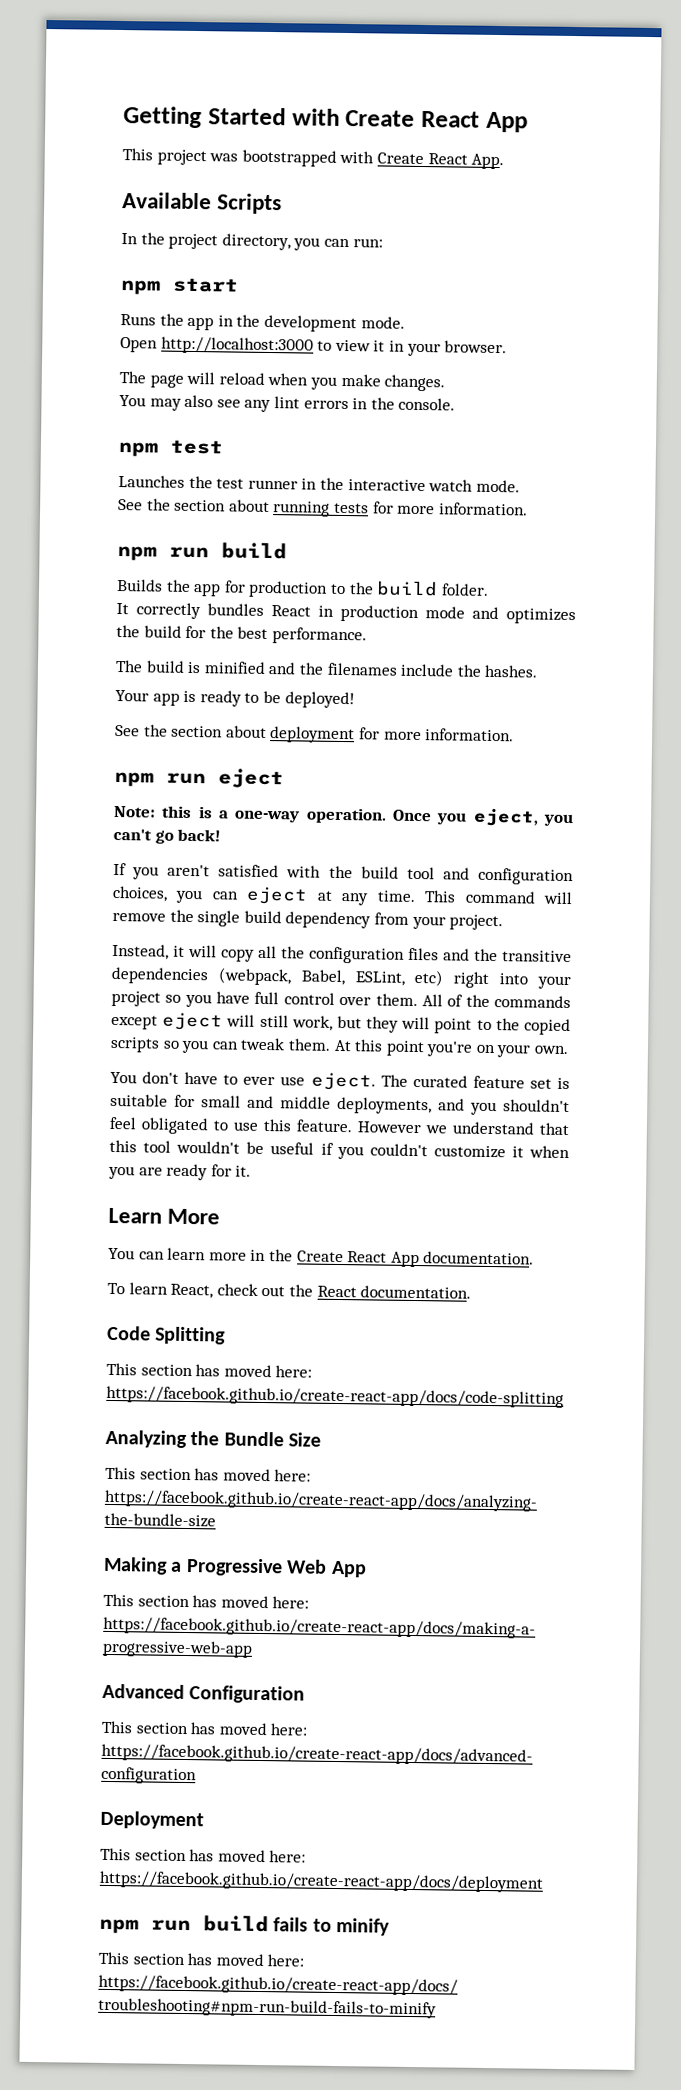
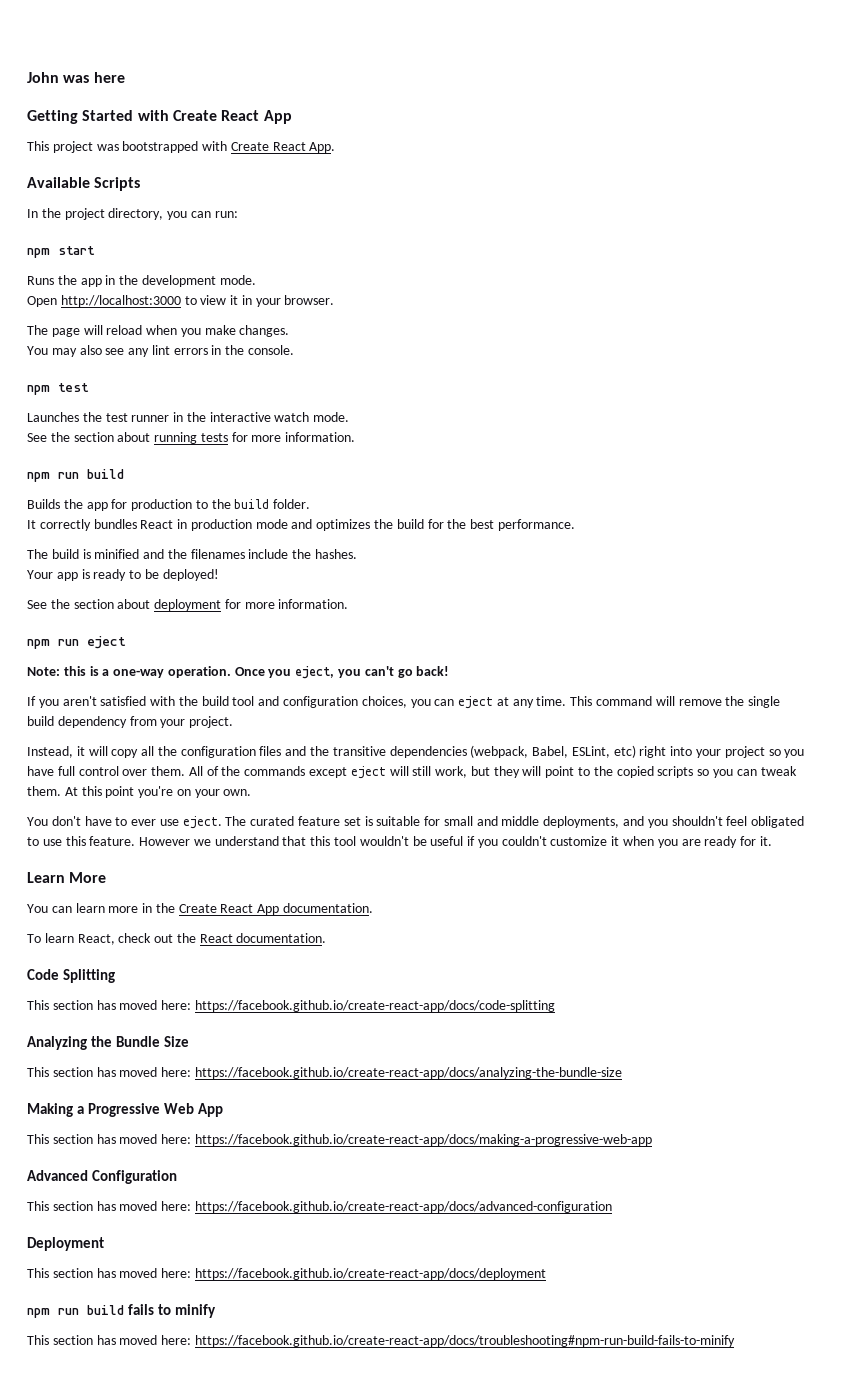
(123, 117) none -> [27,72,125,83] John was here //

